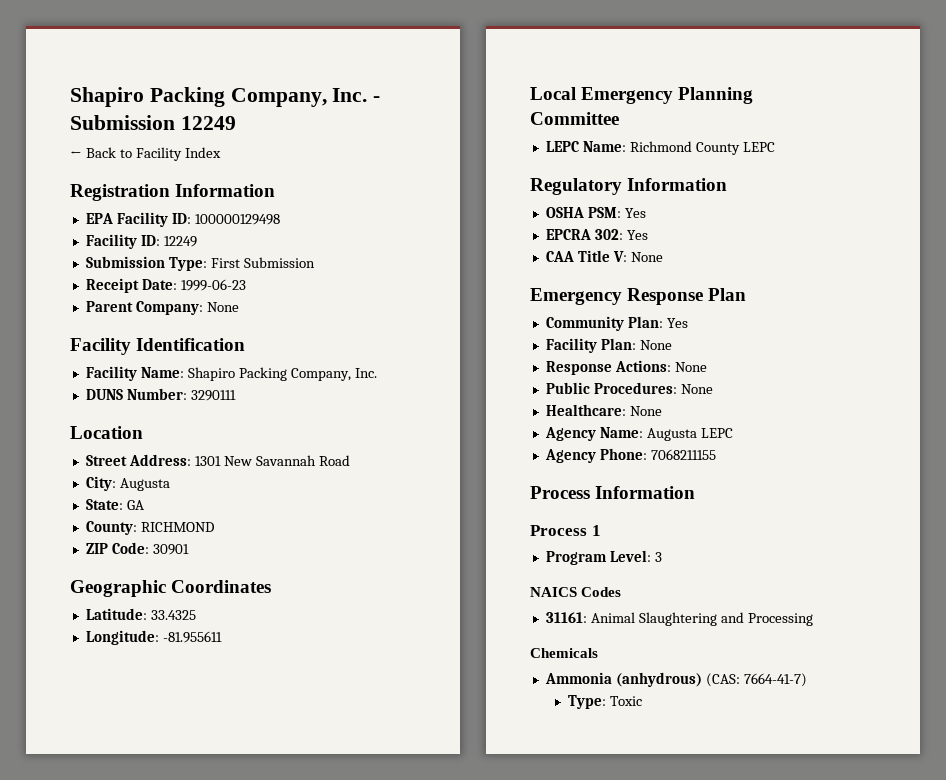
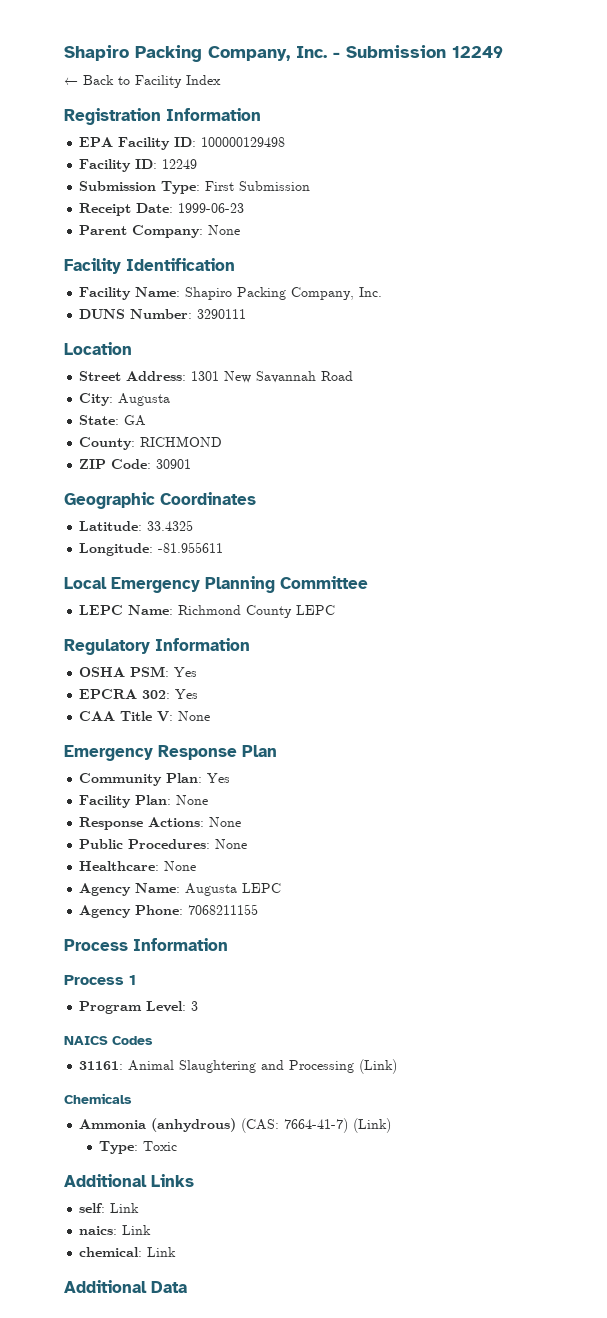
(813, 619) none -> [359,1059,398,1074] (Link)
(807, 680) none -> [353,1118,392,1133] (Link)
(643, 701) none -> [64,1174,194,1187] [79,1203,140,1213] [79,1225,152,1235] [79,1247,177,1257] [64,1280,187,1293] // Additional Links // self: Link // naics: Link // chemical: Link // Additional Data

